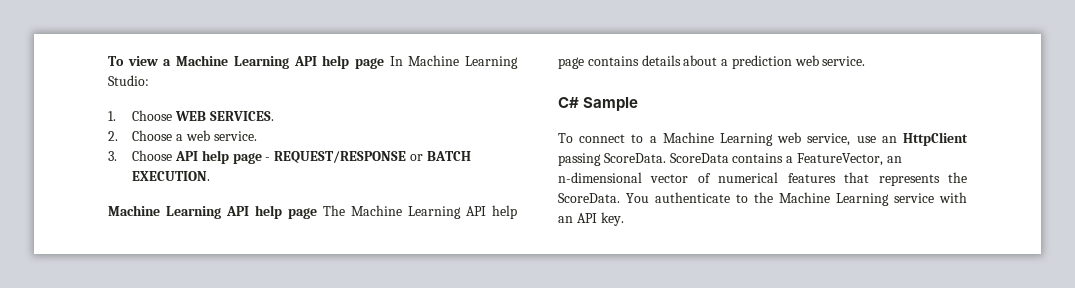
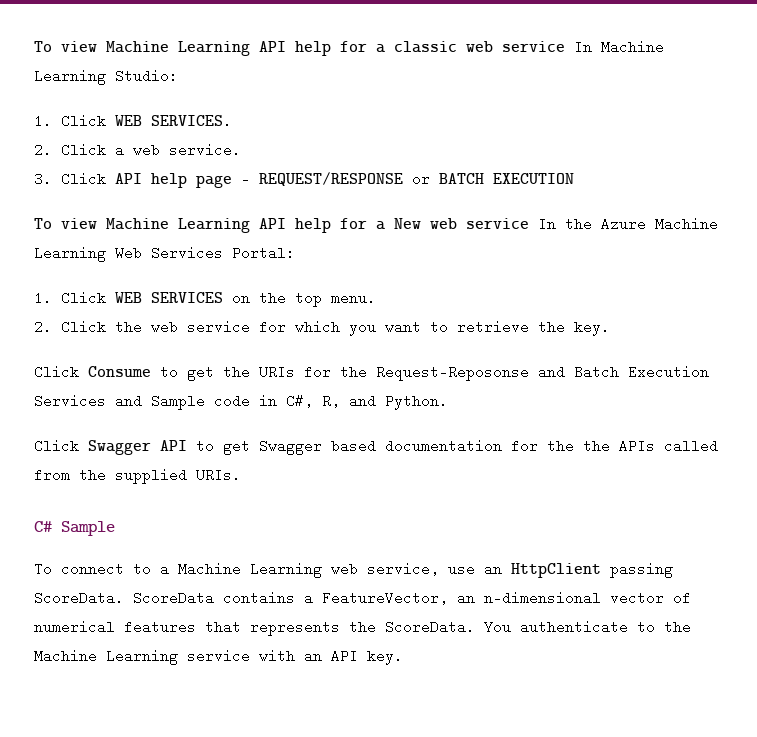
[108,55,384,69] To view a Machine Learning API help page -> [34,41,565,56] To view Machine Learning API help for a classic web service
[132,110,173,121] Choose -> [60,114,106,128] Click
[132,130,173,141] Choose -> [60,143,106,157] Click
[132,150,173,161] Choose -> [60,172,106,186] Click
[132,171,211,181] [108,205,517,219] [558,55,866,69] EXECUTION. // Machine Learning API help page The Machine Learning API help page contains details about a prediction web service. -> [492,173,574,184] [34,217,718,233] [34,246,295,262] [34,291,376,307] [34,320,610,336] [34,365,709,381] [34,394,448,410] [34,439,718,455] [34,468,241,484] EXECUTION // To view Machine Learning API help for a New web service In the Azure Machine Learning Web Services Portal: // 1. Click WEB SERVICES on the top menu. // 2. Click the web service for which you want to retrieve the key. // Click Consume to get the URIs for the Request-Reposonse and Batch Execution Services and Sample code in C#, R, and Python. // Click Swagger API to get Swagger based documentation for the the APIs called from the supplied URIs.

